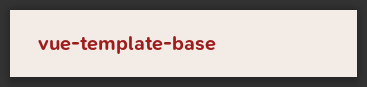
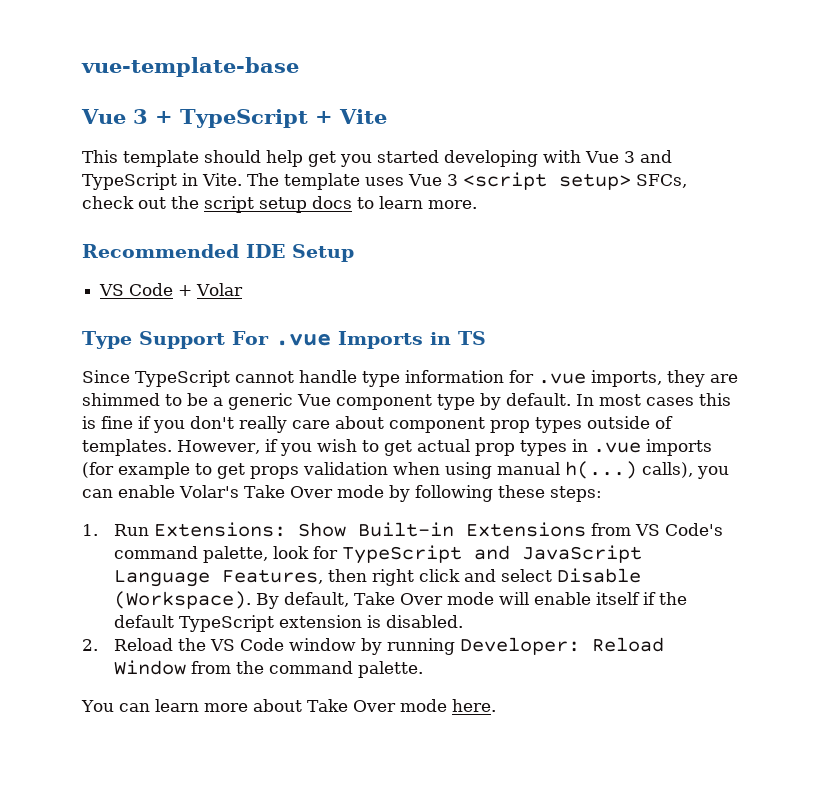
(216, 45) none -> [81,109,387,128] [82,150,672,167] [82,172,687,190] [82,196,477,213] [82,244,354,262] [99,283,244,296] [82,331,486,349] [82,370,738,387] [82,393,731,410] [82,416,673,433] [82,439,712,456] [82,461,729,479] [82,485,602,502] [82,522,723,537] [113,545,642,564] [113,568,641,587] [113,591,687,609] [113,615,463,632] [82,637,664,655] [113,660,423,678] [81,699,496,712] // Vue 3 + TypeScript + Vite // This template should help get you started developing with Vue 3 and TypeScript in Vite. The template uses Vue 3 <script setup> SFCs, check out the script setup docs to learn more. // Recommended IDE Setup // VS Code + Volar // Type Support For .vue Imports in TS // Since TypeScript cannot handle type information for .vue imports, they are shimmed to be a generic Vue component type by default. In most cases this is fine if you don't really care about component prop types outside of templates. However, if you wish to get actual prop types in .vue imports (for example to get props validation when using manual h(...) calls), you can enable Volar's Take Over mode by following these steps: // 1. Run Extensions: Show Built-in Extensions from VS Code's command palette, look for TypeScript and JavaScript Language Features, then right click and select Disable (Workspace). By default, Take Over mode will enable itself if the default TypeScript extension is disabled. // 2. Reload the VS Code window by running Developer: Reload Window from the command palette. // You can learn more about Take Over mode here.

